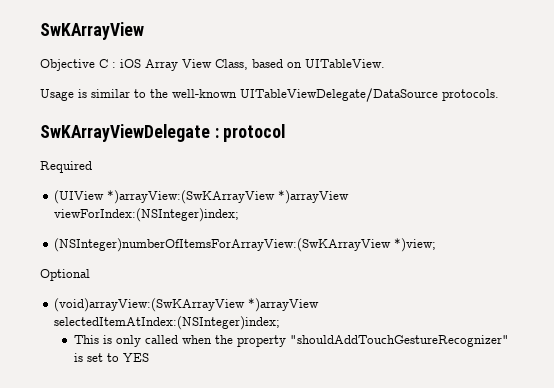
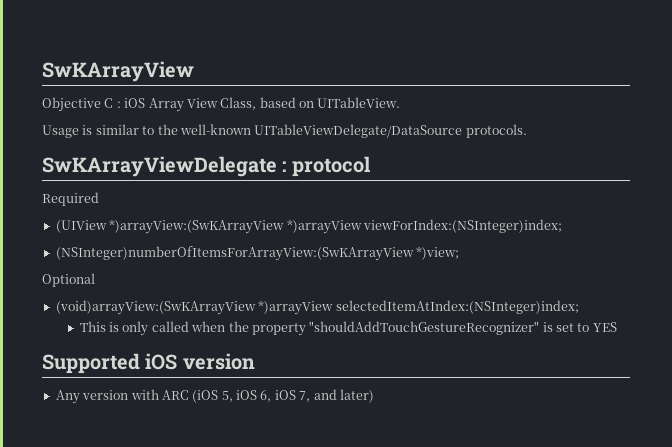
(149, 357) none -> [42,353,255,374] [55,389,374,404] // Supported iOS version // Any version with ARC (iOS 5, iOS 6, iOS 7, and later)

